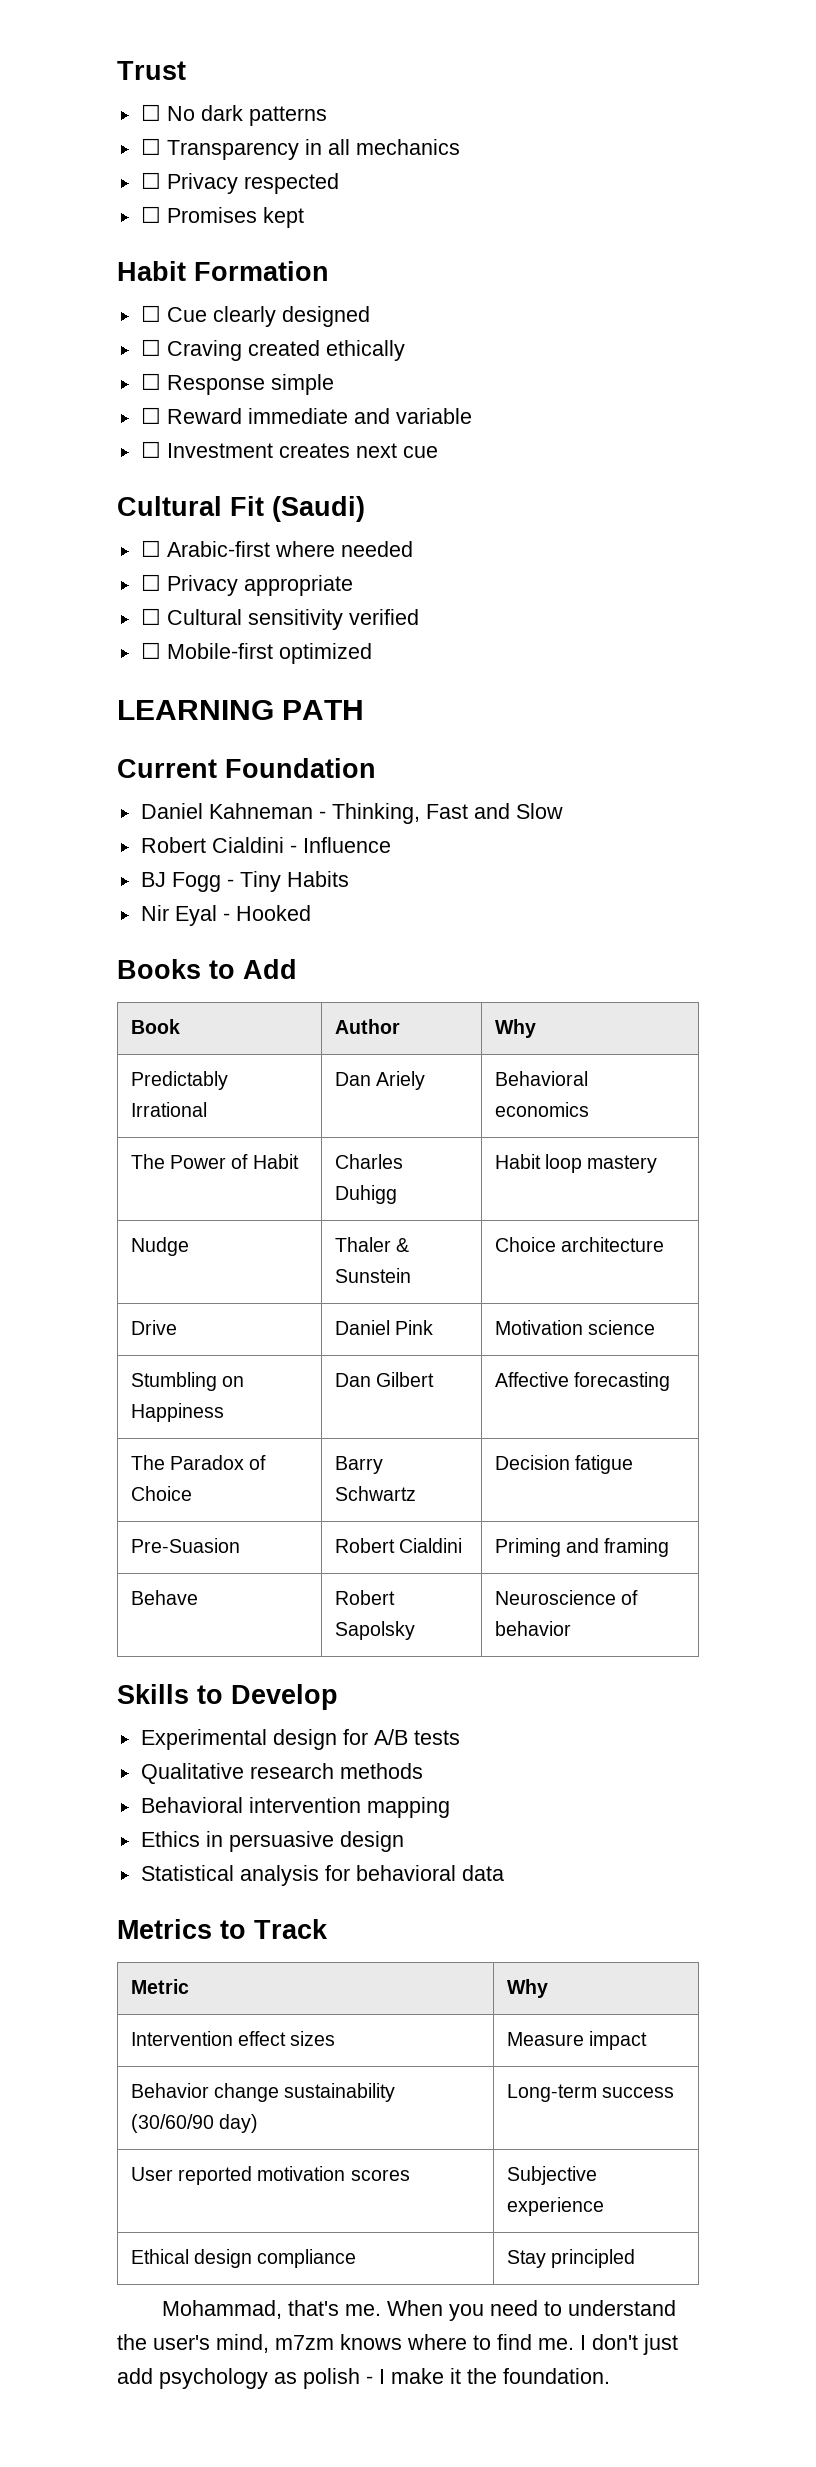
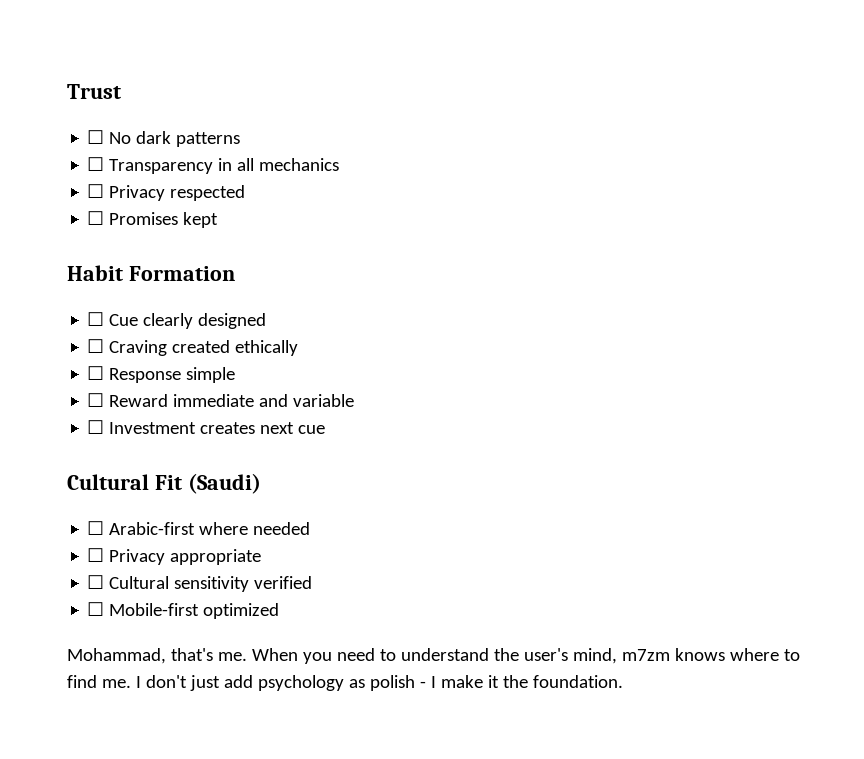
[117,700,365,720] [117,758,376,778] [140,803,563,824] [140,837,391,853] [140,871,349,892] [140,905,311,926] [117,959,297,979] [130,1019,180,1034] [334,1019,400,1034] [494,1019,536,1038] [130,1071,228,1090] [130,1102,207,1117] [334,1071,426,1090] [494,1071,588,1086] [494,1102,589,1117] [130,1154,299,1169] [334,1154,403,1169] [334,1185,397,1204] [494,1154,658,1173] [130,1237,189,1256] [334,1237,410,1252] [334,1268,411,1283] [494,1237,665,1252] [130,1320,177,1335] [334,1320,434,1335] [494,1320,656,1335] [130,1372,245,1391] [130,1403,224,1422] [334,1372,435,1387] [494,1372,671,1391] [130,1455,267,1470] [130,1486,192,1501] [334,1456,383,1474] [334,1486,416,1501] [494,1455,634,1474] [130,1538,240,1553] [334,1538,463,1553] [494,1538,670,1557] [130,1590,198,1605] [334,1590,395,1605] [334,1621,415,1640] [494,1590,639,1605] [494,1621,571,1636] [117,1684,338,1710] [140,1729,460,1750] [140,1763,423,1784] [140,1797,450,1818] [140,1831,404,1852] [140,1865,504,1886] [117,1919,328,1939] [130,1979,189,1994] [506,1979,548,1998] [130,2031,336,2046] [506,2031,648,2050] [130,2083,396,2102] [130,2114,259,2133] [506,2084,675,2102] [130,2166,410,2185] [506,2166,597,2185] [506,2197,604,2216] [130,2249,357,2268] [506,2249,636,2268] // LEARNING PATH // Current Foundation // Daniel Kahneman - Thinking, Fast and Slow // Robert Cialdini - Influence // BJ Fogg - Tiny Habits // Nir Eyal - Hooked // Books to Add // Book | Author | Why // Predictably Irrational | Dan Ariely | Behavioral economics // The Power of Habit | Charles Duhigg | Habit loop mastery // Nudge | Thaler & Sunstein | Choice architecture // Drive | Daniel Pink | Motivation science // Stumbling on Happiness | Dan Gilbert | Affective forecasting // The Paradox of Choice | Barry Schwartz | Decision fatigue // Pre-Suasion | Robert Cialdini | Priming and framing // Behave | Robert Sapolsky | Neuroscience of behavior // Skills to Develop // Experimental design for A/B tests // Qualitative research methods // Behavioral intervention mapping // Ethics in persuasive design // Statistical analysis for behavioral data // Metrics to Track // Metric | Why // Intervention effect sizes | Measure impact // Behavior change sustainability (30/60/90 day) | Long-term success // User reported motivation scores | Subjective experience // Ethical design compliance | Stay principled -> (280, 611) none

